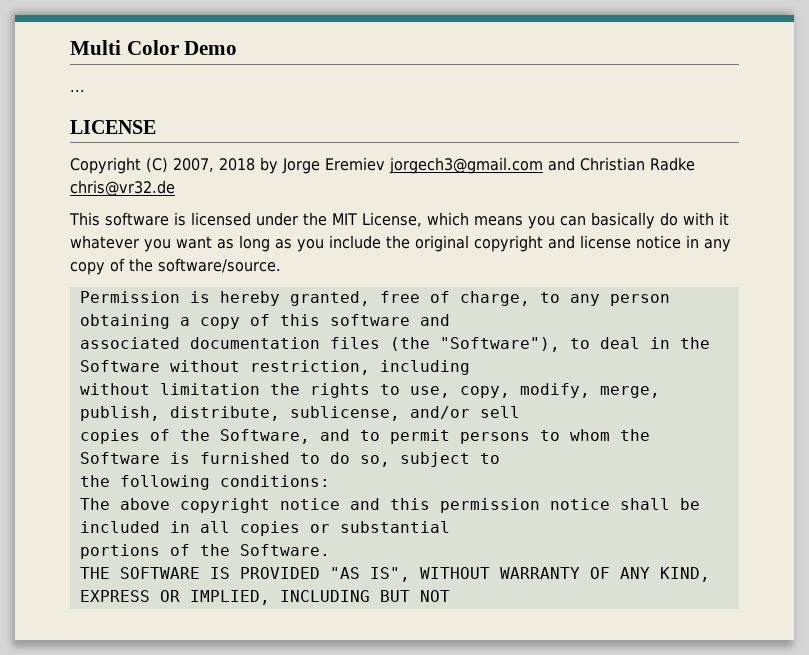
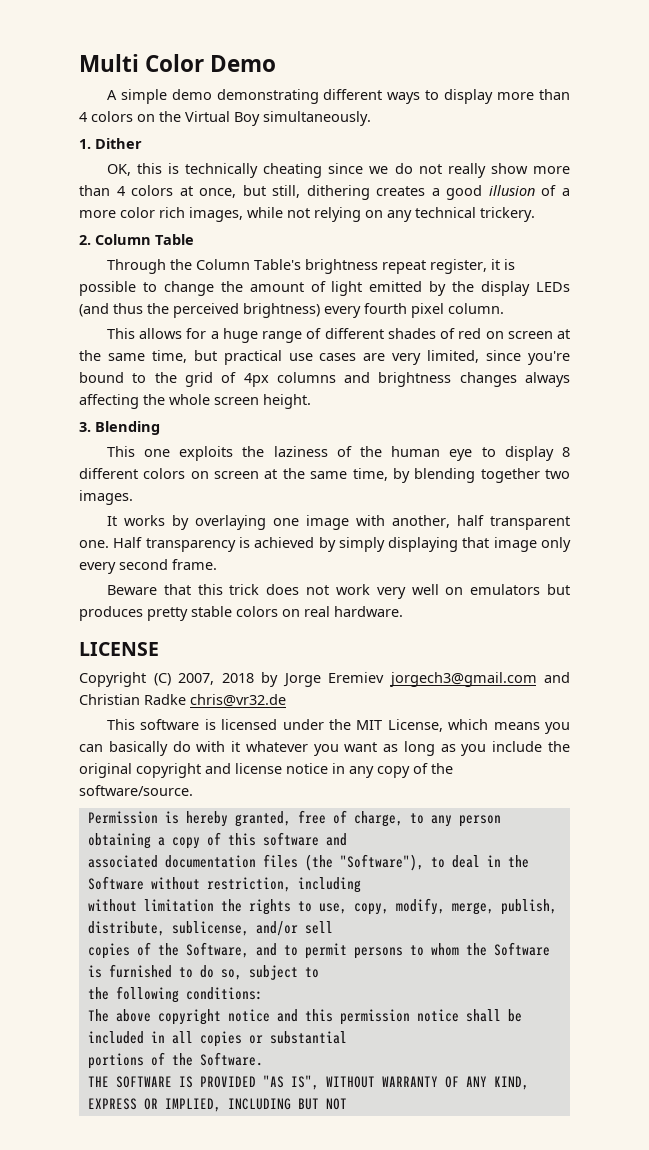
[70,90,85,92] ... -> [106,89,570,104] [79,111,371,126] [79,138,142,149] [106,163,570,178] [79,185,570,200] [79,207,535,222] [79,234,194,245] [106,259,515,274] [79,281,571,296] [79,303,504,318] [106,328,570,343] [79,350,571,365] [79,372,570,387] [79,394,311,409] [79,421,160,435] [106,446,571,461] [79,468,571,483] [79,490,133,505] [106,515,571,530] [79,537,571,552] [79,559,217,574] [106,584,570,599] [79,606,403,621] A simple demo demonstrating different ways to display more than 4 colors on the Virtual Boy simultaneously. // 1. Dither // OK, this is technically cheating since we do not really show more than 4 colors at once, but still, dithering creates a good illusion of a more color rich images, while not relying on any technical trickery. // 2. Column Table // Through the Column Table's brightness repeat register, it is possible to change the amount of light emitted by the display LEDs (and thus the perceived brightness) every fourth pixel column. // This allows for a huge range of different shades of red on screen at the same time, but practical use cases are very limited, since you're bound to the grid of 4px columns and brightness changes always affecting the whole screen height. // 3. Blending // This one exploits the laziness of the human eye to display 8 different colors on screen at the same time, by blending together two images. // It works by overlaying one image with another, half transparent one. Half transparency is achieved by simply displaying that image only every second frame. // Beware that this trick does not work very well on emulators but produces pretty stable colors on real hardware.

